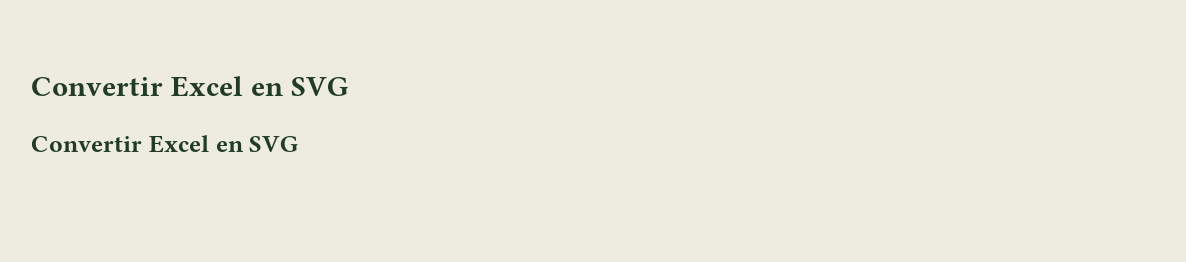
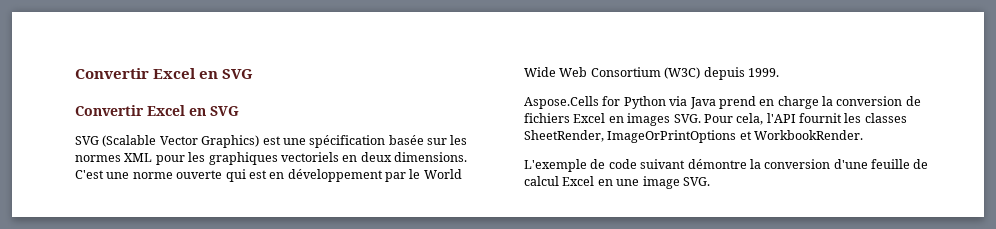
(299, 144) none -> [75,135,468,148] [75,152,467,165] [75,169,462,182] [524,67,779,80] [524,96,921,109] [524,113,907,126] [524,130,864,143] [524,159,929,172] [524,176,710,189] // SVG (Scalable Vector Graphics) est une spécification basée sur les normes XML pour les graphiques vectoriels en deux dimensions. C'est une norme ouverte qui est en développement par le World Wide Web Consortium (W3C) depuis 1999. // Aspose.Cells for Python via Java prend en charge la conversion de fichiers Excel en images SVG. Pour cela, l'API fournit les classes SheetRender, ImageOrPrintOptions et WorkbookRender. // L'exemple de code suivant démontre la conversion d'une feuille de calcul Excel en une image SVG.

